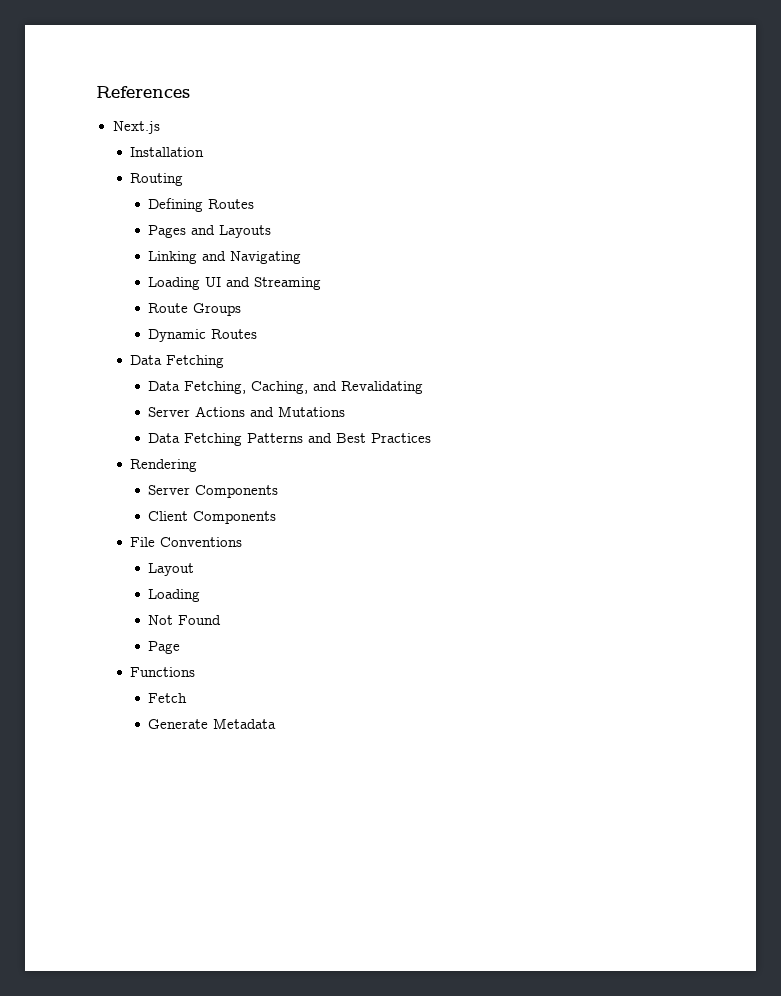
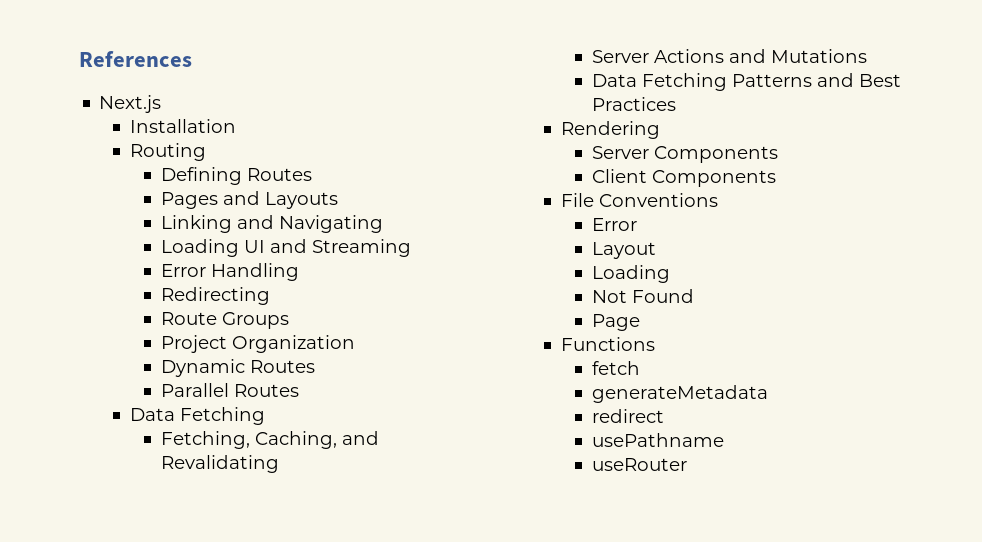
(322, 283) none -> [160,263,299,281] [160,287,270,305] // Error Handling // Redirecting
(242, 309) none -> [160,335,355,353] // Project Organization
(258, 334) none -> [160,383,299,397] // Parallel Routes
[148,381,181,391] Data -> (265, 416) none
(243, 542) none -> [591,218,637,231] // Error
[148,693,188,703] [148,718,277,729] Fetch // Generate Metadata -> [591,361,640,375] [591,385,768,403] [591,409,664,423] [591,433,724,447] [591,458,687,471] fetch // generateMetadata // redirect // usePathname // useRouter

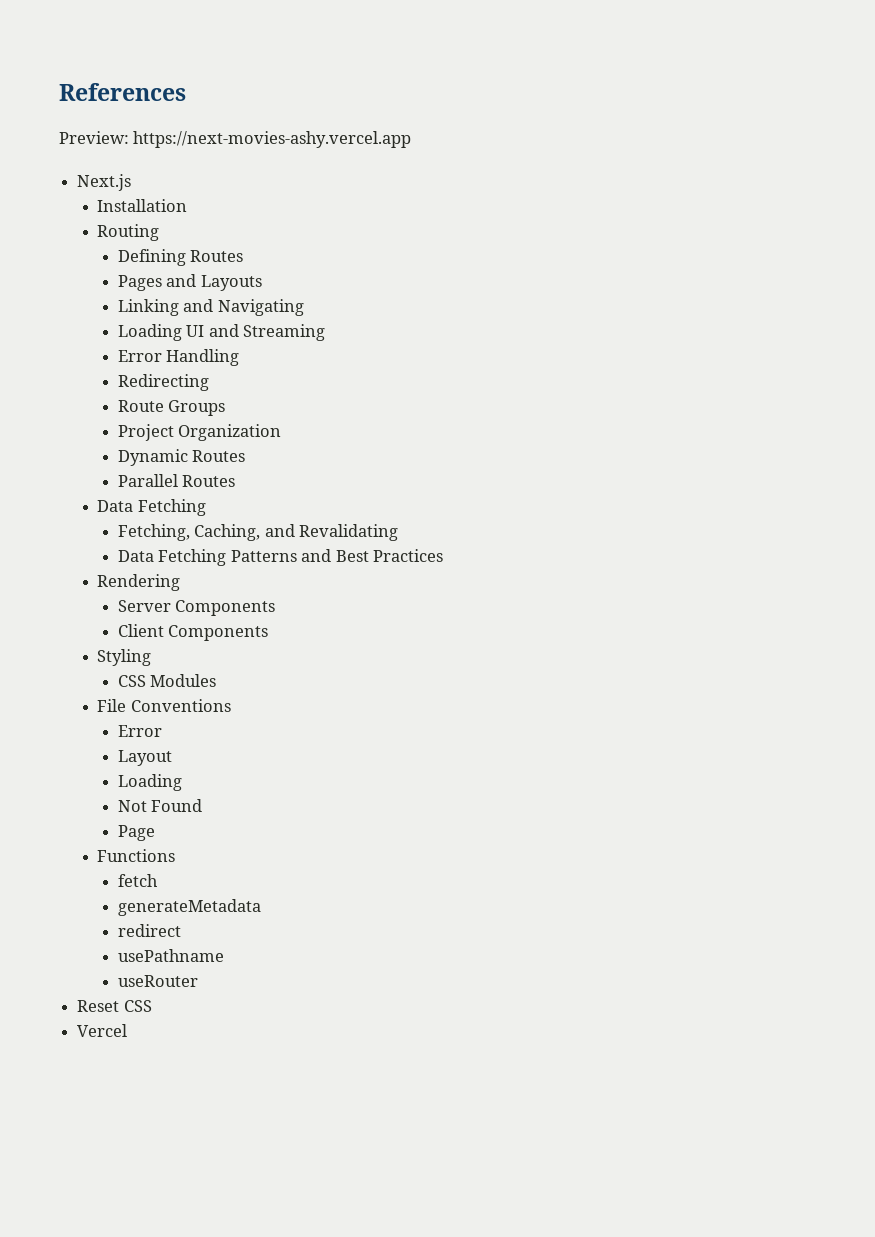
(192, 59) none -> [59,131,412,148] // Preview: https://next-movies-ashy.vercel.app
[591,49,867,63] // Server Actions and Mutations -> (399, 532) none
(776, 178) none -> [97,649,152,666] [117,674,217,687] // Styling // CSS Modules
(687, 464) none -> [77,1000,152,1012] [77,1024,128,1037] // Reset CSS // Vercel

